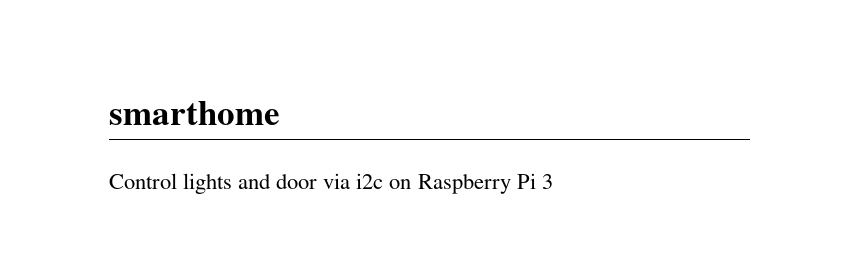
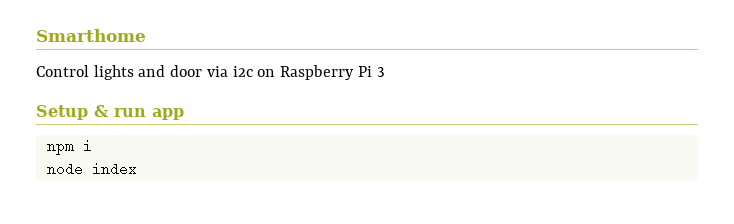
[109,101,280,125] smarthome -> [36,29,146,42] Smarthome
(553, 181) none -> [36,105,184,120] [46,140,92,155] [46,162,137,176] // Setup & run app // npm i // node index

